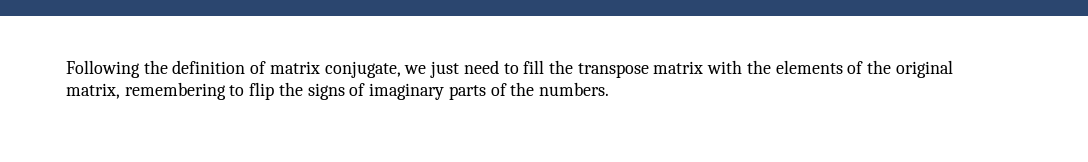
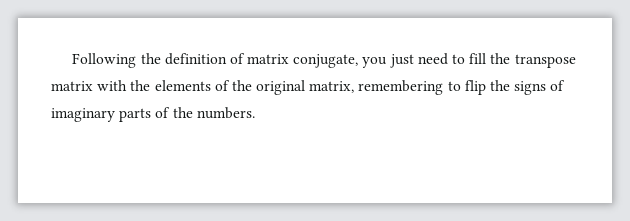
[404,65,427,74] we -> [362,57,388,68] you

